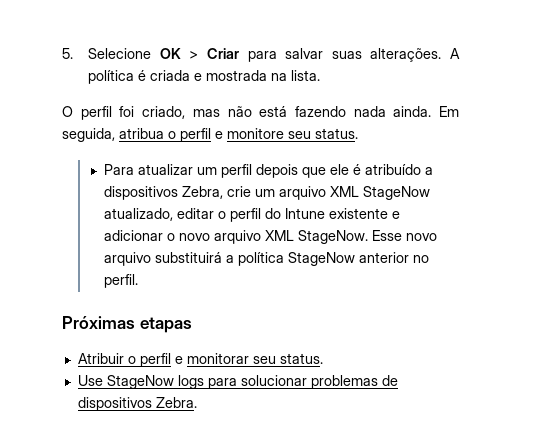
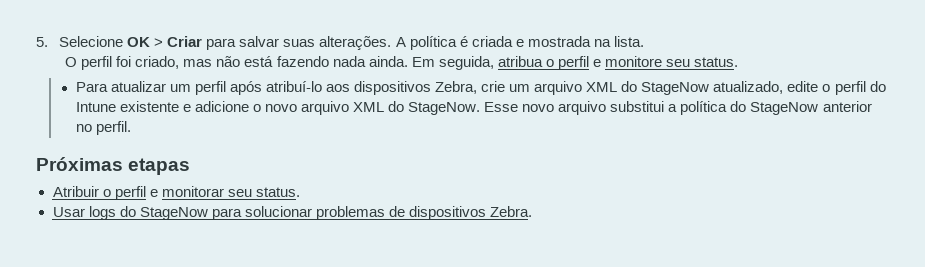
[256,164,434,178] depois que ele é atribuído a -> [229,81,350,95] após atribuí-lo aos
(360, 191) none -> [621,81,638,92] do
[177,208,215,219] editar -> [787,81,819,92] edite
[104,230,164,241] adicionar -> [194,101,249,112] adicione
(295, 235) none -> [387,101,404,112] do
[155,252,223,263] substituirá -> [610,101,665,112] substitui
(285, 259) none -> [730,101,747,112] do
[77,375,204,389] Use StageNow logs -> [52,206,208,220] Usar logs do StageNow

